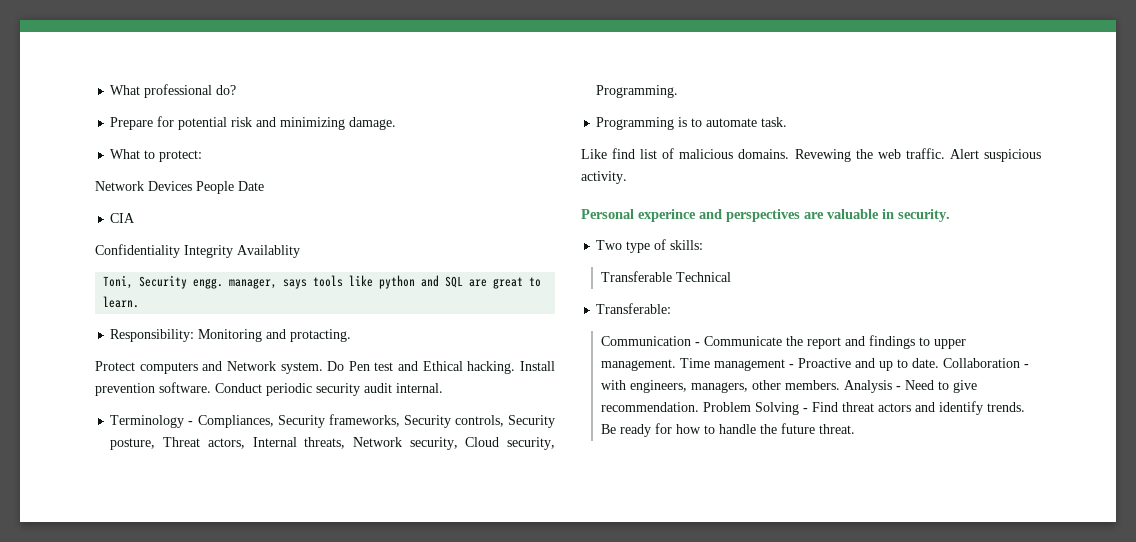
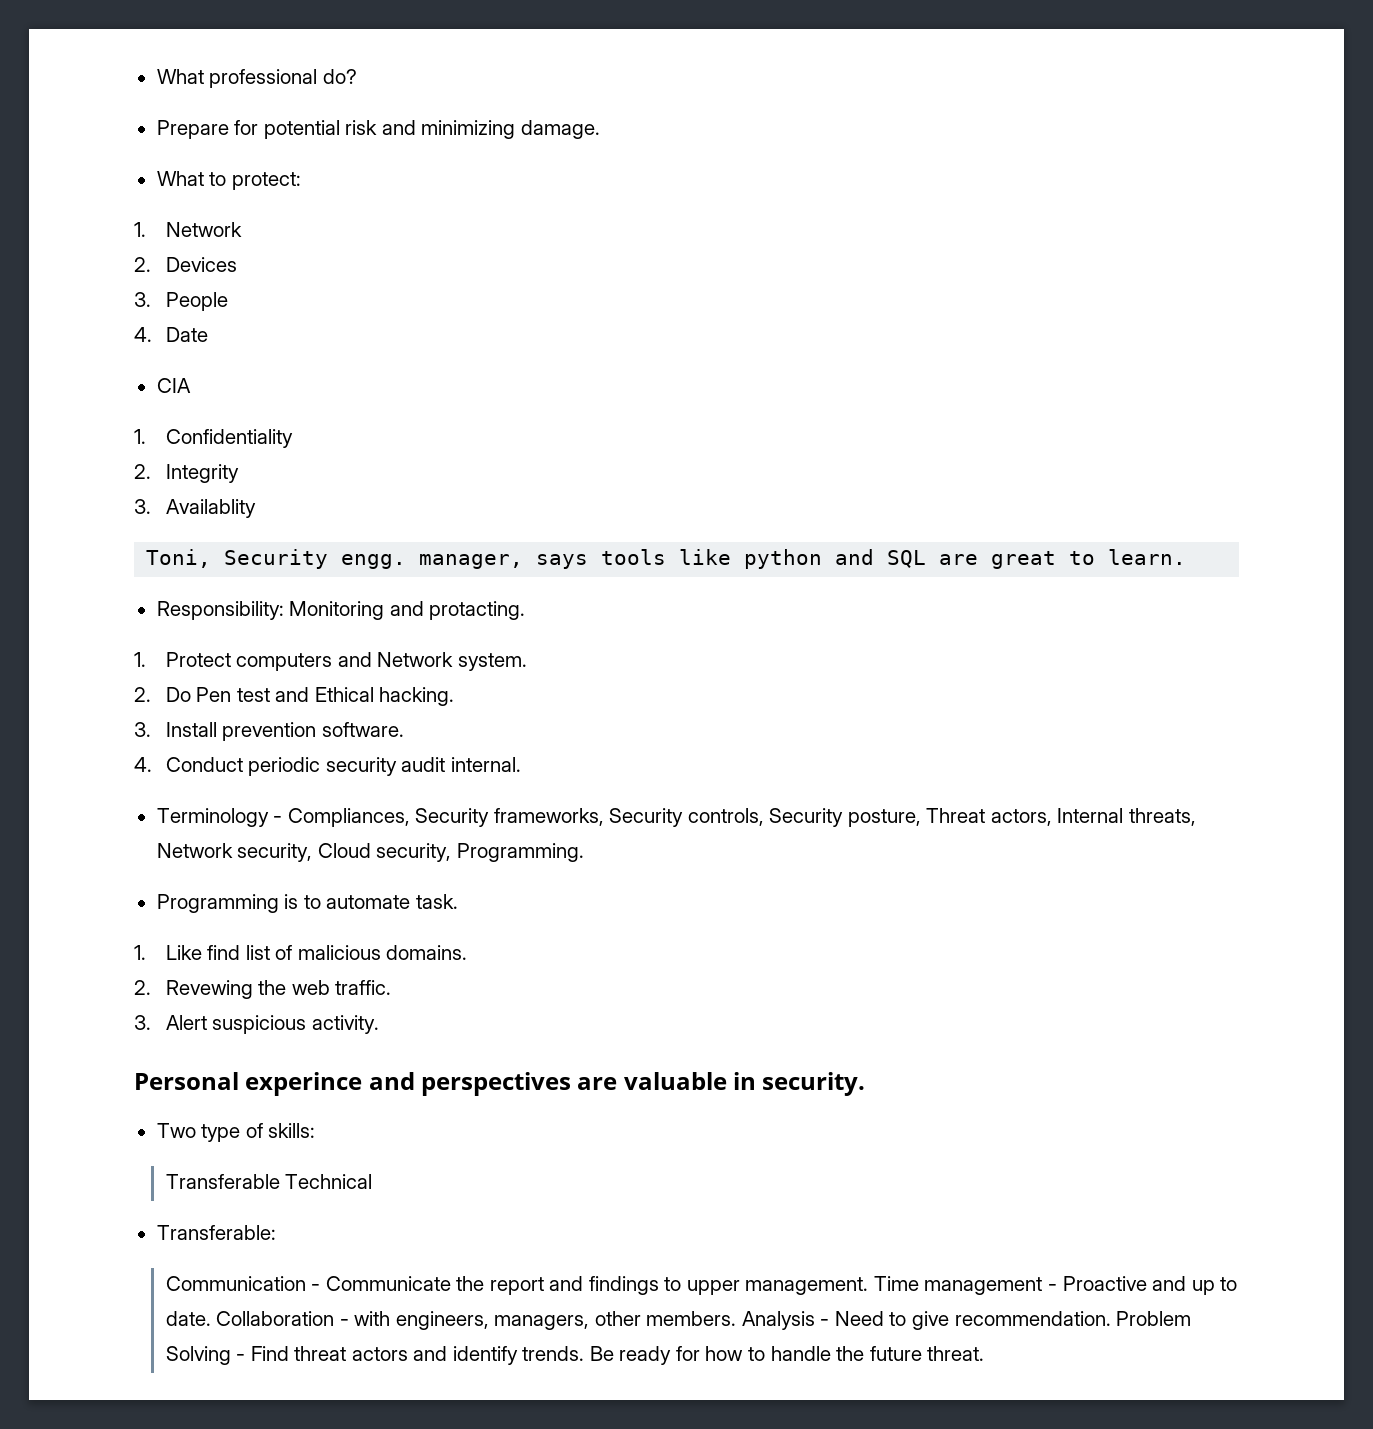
[95,181,144,191] Network -> [134,222,242,237] [134,257,151,272] 1. Network // 2.
(192, 186) none -> [134,292,151,307] // 3.
(234, 187) none -> [134,327,152,342] // 4.
(136, 218) none -> [134,429,146,444] 1.
(180, 251) none -> [134,464,151,479] // 2.
(233, 251) none -> [134,499,151,514] // 3.
(352, 335) none -> [134,652,146,667] 1.
(323, 368) none -> [134,687,151,702] // 2.
(516, 367) none -> [134,722,151,737] // 3.
(211, 387) none -> [134,757,152,772] // 4.
(788, 122) none -> [134,945,146,960] 1.
(790, 154) none -> [134,980,151,995] // 2.
(945, 153) none -> [134,1015,151,1030] // 3.

